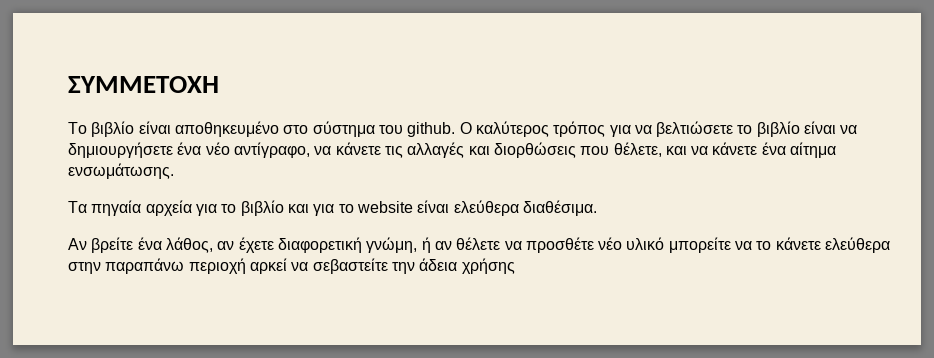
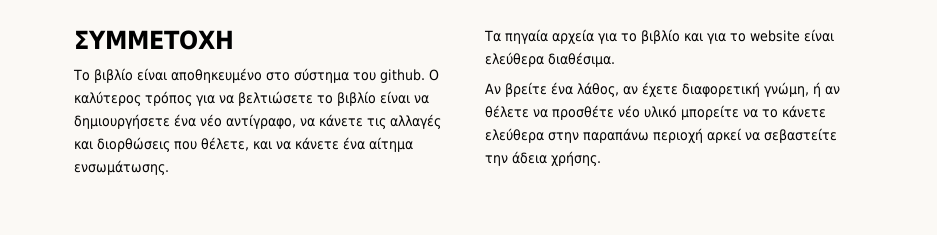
[461,258,515,274] χρήσης -> [551,151,601,166] χρήσης.

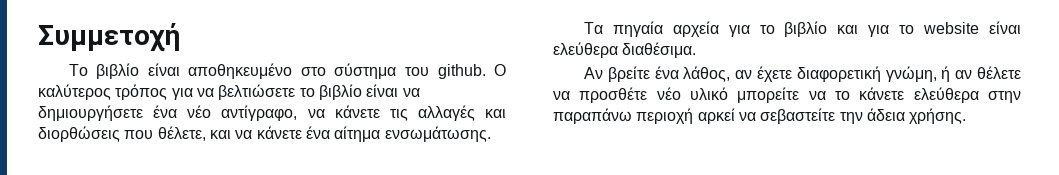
[74,30,234,50] ΣΥΜΜΕΤΟΧΗ -> [38,23,180,52] Συμμετοχή

